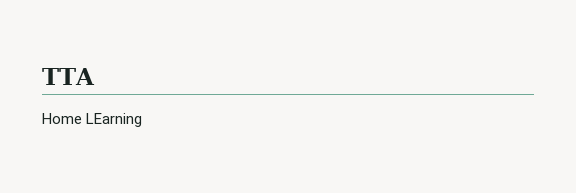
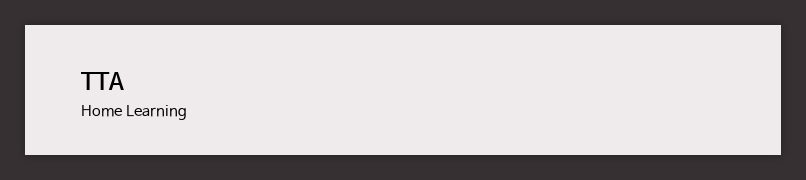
[86,113,143,127] LEarning -> [125,105,187,120] Learning

